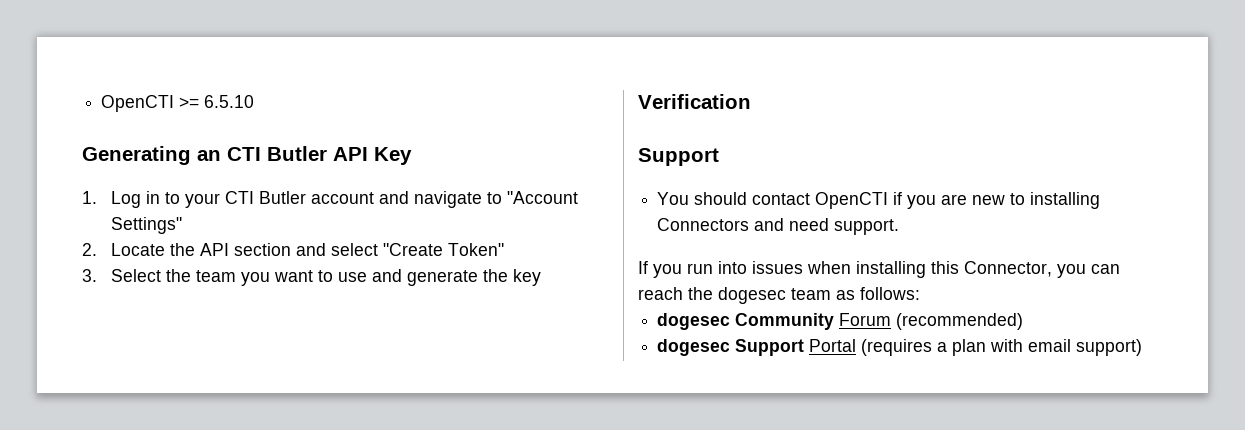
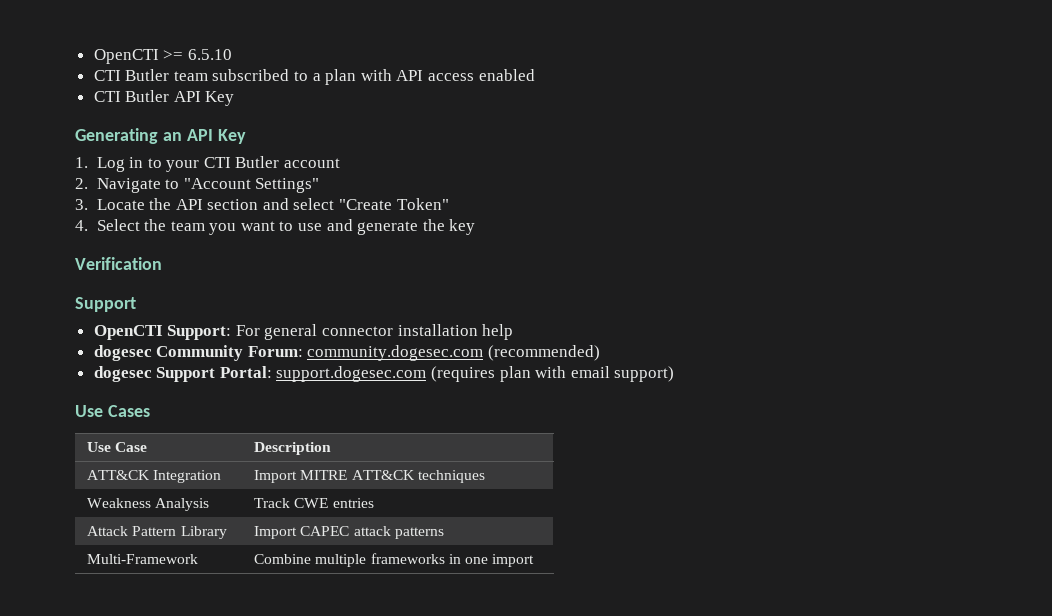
(255, 101) none -> [93,69,535,85] [93,90,235,106] // CTI Butler team subscribed to a plan with API access enabled // CTI Butler API Key
[227,146,327,161] CTI Butler -> (182, 136) none
[379,191,483,208] and navigate -> [75,178,161,193] // 2. Navigate
[82,243,97,256] 2. -> [75,199,88,210] 3.
[82,269,97,282] 3. -> [75,220,88,231] 4.
[657,192,1101,209] [657,218,900,235] [638,261,1120,278] [638,287,920,304] You should contact OpenCTI if you are new to installing Connectors and need support. // If you run into issues when installing this Connector, you can reach the dogesec team as follows: -> [93,324,514,340] OpenCTI Support: For general connector installation help
[839,313,892,326] Forum -> [247,345,484,361] Forum: community.dogesec.com
[809,339,948,356] Portal (requires a -> [219,366,496,382] Portal: support.dogesec.com (requires
(1143, 347) none -> [75,405,150,417] [87,442,148,452] [254,442,332,455] [87,470,222,483] [254,470,485,483] [87,498,210,511] [254,498,374,508] [87,526,227,539] [254,526,444,539] [87,554,199,564] [254,553,535,567] // Use Cases // Use Case | Description // ATT&CK Integration | Import MITRE ATT&CK techniques // Weakness Analysis | Track CWE entries // Attack Pattern Library | Import CAPEC attack patterns // Multi-Framework | Combine multiple frameworks in one import

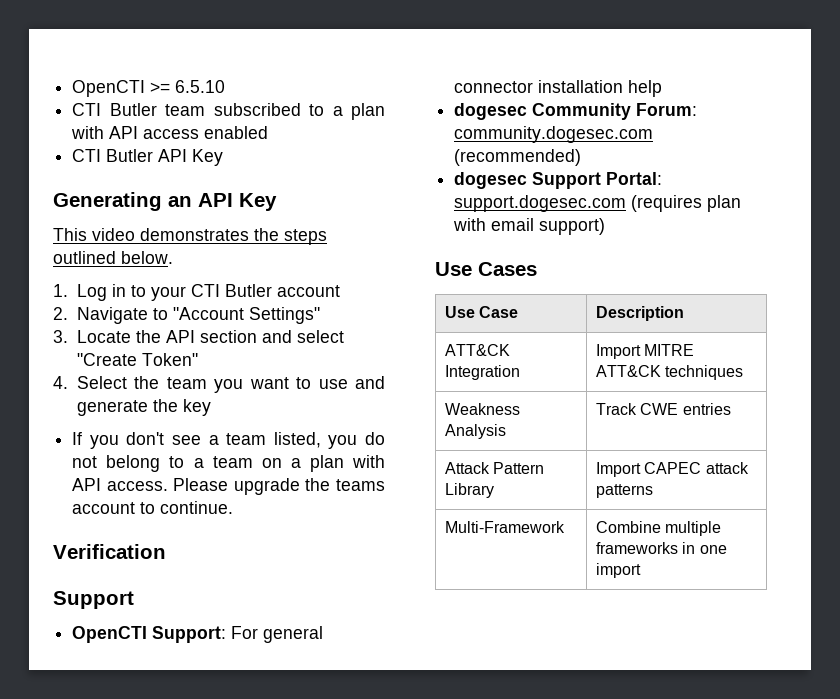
(246, 136) none -> [53,228,327,245] [53,251,173,264] // This video demonstrates the steps outlined below.
(476, 227) none -> [72,432,385,449] [72,455,385,472] [72,478,386,495] [72,501,234,514] // If you don't see a team listed, you do not belong to a team on a plan with API access. Please upgrade the teams account to continue.

